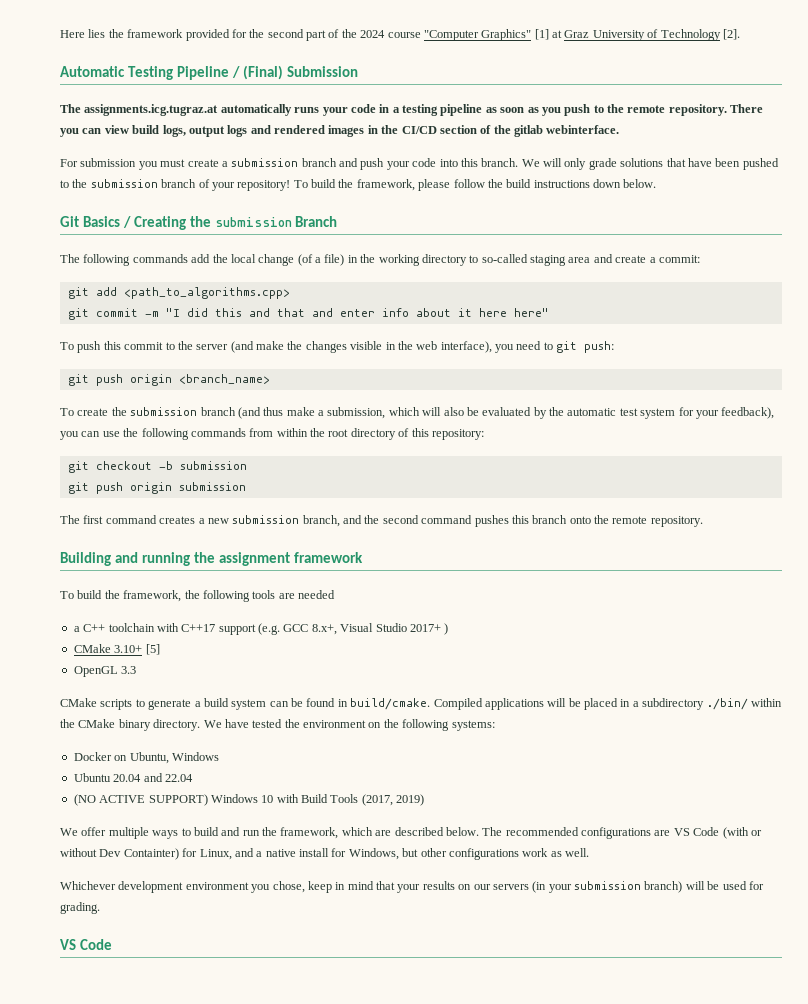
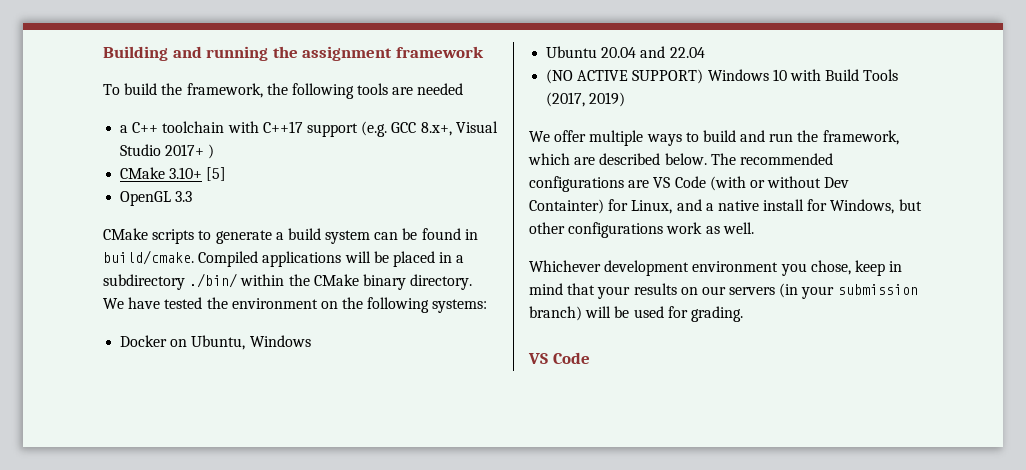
[60,29,740,41] [60,65,358,80] [60,104,764,116] [60,125,620,137] [60,158,779,170] [60,179,657,191] [60,216,338,230] [60,254,700,266] [67,287,290,299] [67,308,549,320] [60,341,615,353] [67,374,270,386] [60,407,775,419] [60,428,484,440] [67,461,247,473] [67,482,246,494] [60,515,703,527] Here lies the framework provided for the second part of the 2024 course "Computer Graphics" [1] at Graz University of Technology [2]. // Automatic Testing Pipeline / (Final) Submission // The assignments.icg.tugraz.at automatically runs your code in a testing pipeline as soon as you push to the remote repository. There you can view build logs, output logs and rendered images in the CI/CD section of the gitlab webinterface. // For submission you must create a submission branch and push your code into this branch. We will only grade solutions that have been pushed to the submission branch of your repository! To build the framework, please follow the build instructions down below. // Git Basics / Creating the submission Branch // The following commands add the local change (of a file) in the working directory to so-called staging area and create a commit: // git add <path_to_algorithms.cpp> // git commit -m "I did this and that and enter info about it here here" // To push this commit to the server (and make the changes visible in the web interface), you need to git push: // git push origin <branch_name> // To create the submission branch (and thus make a submission, which will also be evaluated by the automatic test system for your feedback), you can use the following commands from within the root directory of this repository: // git checkout -b submission // git push origin submission // The first command creates a new submission branch, and the second command pushes this branch onto the remote repository. // -> (103, 53) none

